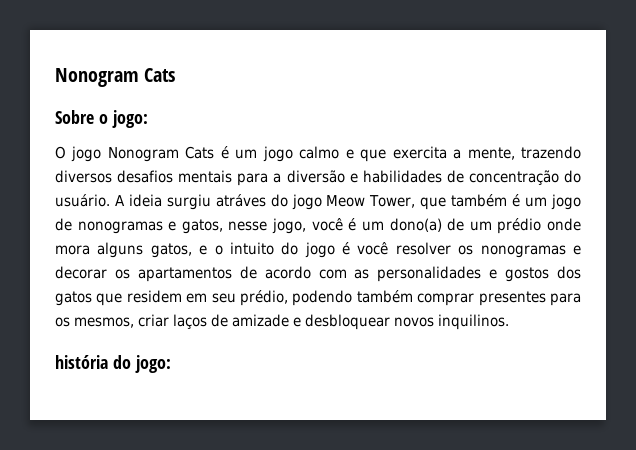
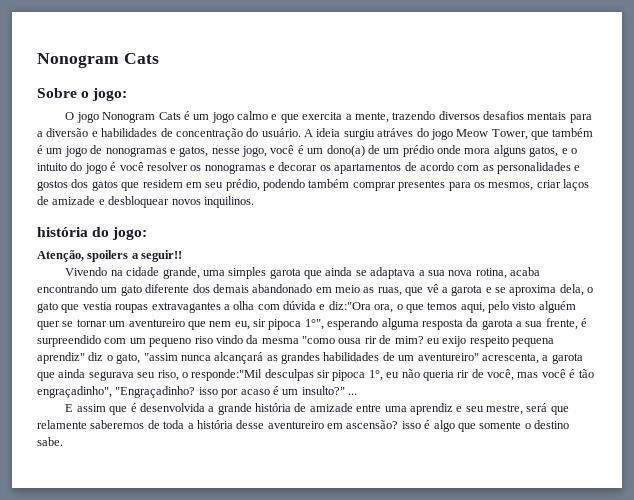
(171, 364) none -> [37,250,183,262] [65,267,541,279] [37,284,594,296] [37,301,576,313] [37,318,588,330] [37,335,554,347] [37,352,583,364] [37,369,594,381] [37,386,357,398] [65,403,569,415] [37,420,569,432] [37,437,63,446] // Atenção, spoilers a seguir!! // Vivendo na cidade grande, uma simples garota que ainda se adaptava a sua nova rotina, acaba encontrando um gato diferente dos demais abandonado em meio as ruas, que vê a garota e se aproxima dela, o gato que vestia roupas extravagantes a olha com dúvida e diz:"Ora ora, o que temos aqui, pelo visto alguém quer se tornar um aventureiro que nem eu, sir pipoca 1°", esperando alguma resposta da garota a sua frente, é surpreendido com um pequeno riso vindo da mesma "como ousa rir de mim? eu exijo respeito pequena aprendiz" diz o gato, "assim nunca alcançará as grandes habilidades de um aventureiro" acrescenta, a garota que ainda segurava seu riso, o responde:"Mil desculpas sir pipoca 1°, eu não queria rir de você, mas você é tão engraçadinho", "Engraçadinho? isso por acaso é um insulto?" ... // E assim que é desenvolvida a grande história de amizade entre uma aprendiz e seu mestre, será que relamente saberemos de toda a história desse aventureiro em ascensão? isso é algo que somente o destino sabe.

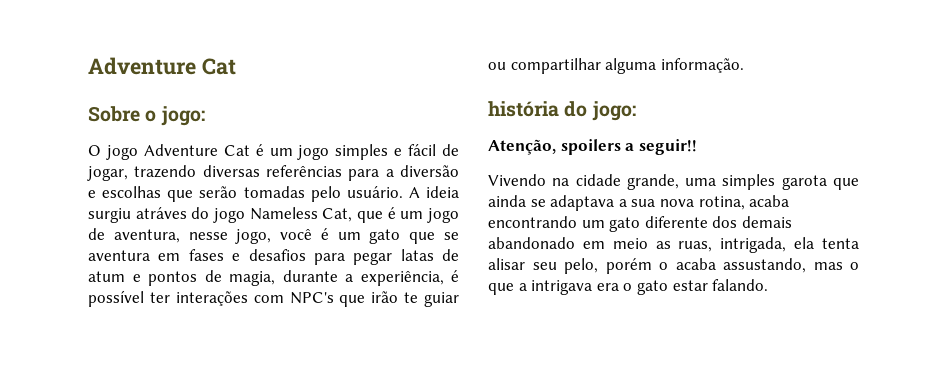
[37,53,159,68] Nonogram Cats -> [88,57,236,75] Adventure Cat
[102,111,592,123] [37,128,259,140] Nonogram Cats é um jogo calmo e que exercita a mente, trazendo diversos desafios mentais para a diversão e habilidades de concentração do -> [143,144,459,160] [87,165,459,181] [88,186,341,202] Adventure Cat é um jogo simples e fácil de jogar, trazendo diversas referências para a diversão e escolhas que serão tomadas pelo
[456,128,594,140] Meow Tower, que também -> [249,207,383,223] Nameless Cat, que
[105,146,209,157] nonogramas e gatos, -> [113,229,180,243] aventura,
[326,145,577,157] [37,162,581,174] [37,179,589,191] [37,196,254,208] dono(a) de um prédio onde mora alguns gatos, e o intuito do jogo é você resolver os nonogramas e decorar os apartamentos de acordo com as personalidades e gostos dos gatos que residem em seu prédio, podendo também comprar presentes para os mesmos, criar laços de amizade e desbloquear novos inquilinos. -> [369,229,459,244] [88,249,459,265] [88,270,459,286] [88,290,459,307] [488,58,744,74] gato que se aventura em fases e desafios para pegar latas de atum e pontos de magia, durante a experiência, é possível ter interações com NPC's que irão te guiar ou compartilhar alguma informação.
[405,284,594,296] [37,301,576,313] [37,318,588,330] [37,335,554,347] [37,352,583,364] [37,369,594,381] [37,386,357,398] [65,403,569,415] [37,420,569,432] [37,437,63,446] que vê a garota e se aproxima dela, o gato que vestia roupas extravagantes a olha com dúvida e diz:"Ora ora, o que temos aqui, pelo visto alguém quer se tornar um aventureiro que nem eu, sir pipoca 1°", esperando alguma resposta da garota a sua frente, é surpreendido com um pequeno riso vindo da mesma "como ousa rir de mim? eu exijo respeito pequena aprendiz" diz o gato, "assim nunca alcançará as grandes habilidades de um aventureiro" acrescenta, a garota que ainda segurava seu riso, o responde:"Mil desculpas sir pipoca 1°, eu não queria rir de você, mas você é tão engraçadinho", "Engraçadinho? isso por acaso é um insulto?" ... // E assim que é desenvolvida a grande história de amizade entre uma aprendiz e seu mestre, será que relamente saberemos de toda a história desse aventureiro em ascensão? isso é algo que somente o destino sabe. -> [720,237,859,253] [488,258,859,274] [488,279,769,295] intrigada, ela tenta alisar seu pelo, porém o acaba assustando, mas o que a intrigava era o gato estar falando.

